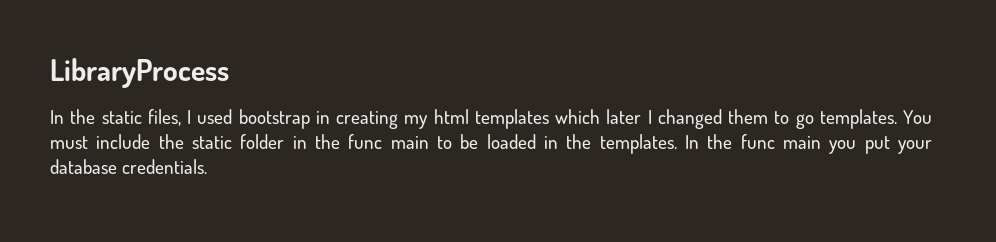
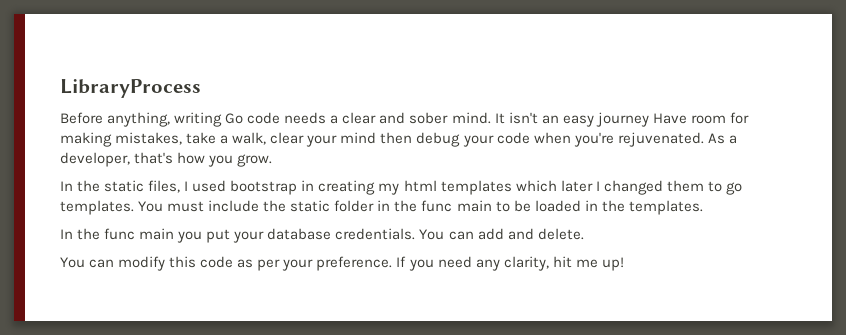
(229, 73) none -> [60,112,749,127] [60,132,737,147] [60,152,273,167] // Before anything, writing Go code needs a clear and sober mind. It isn't an easy journey Have room for making mistakes, take a walk, clear your mind then debug your code when you're rejuvenated. As a developer, that's how you grow.
(677, 144) none -> (703, 207) //
(208, 166) none -> [419,228,584,240] [60,256,624,271] You can add and delete. // You can modify this code as per your preference. If you need any clarity, hit me up!

